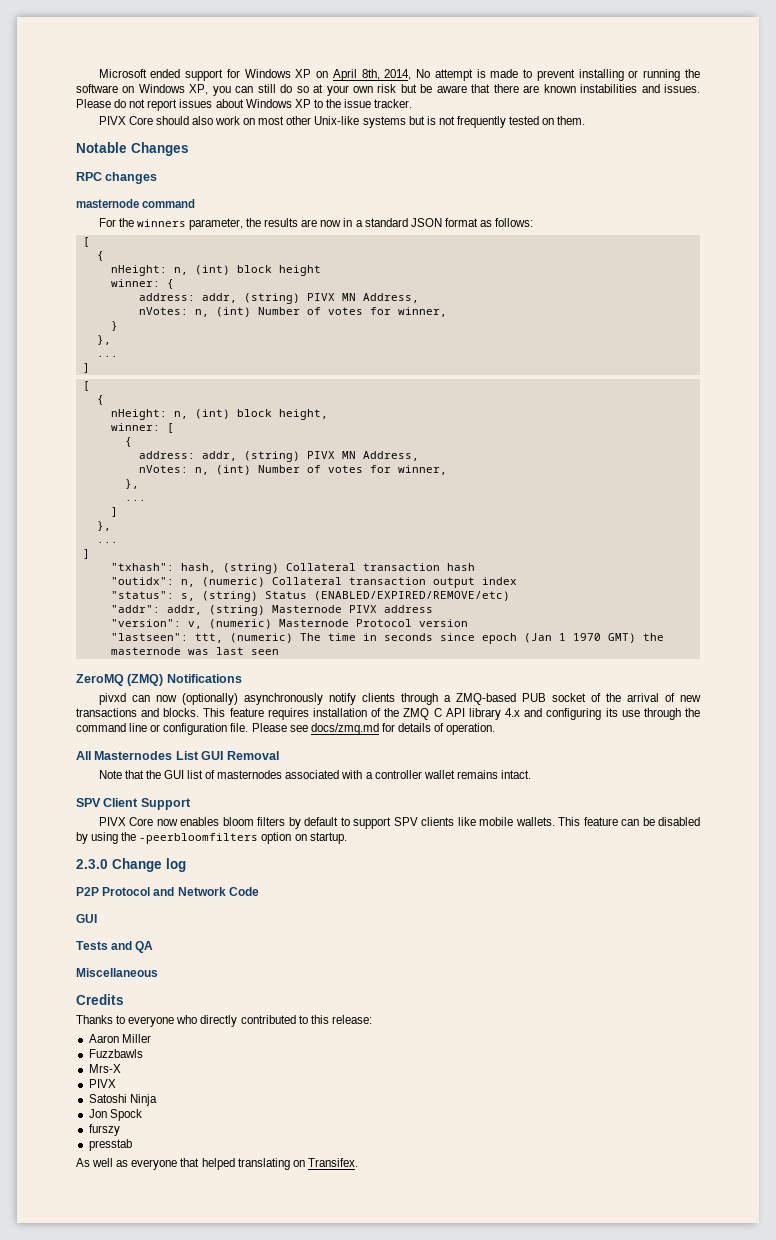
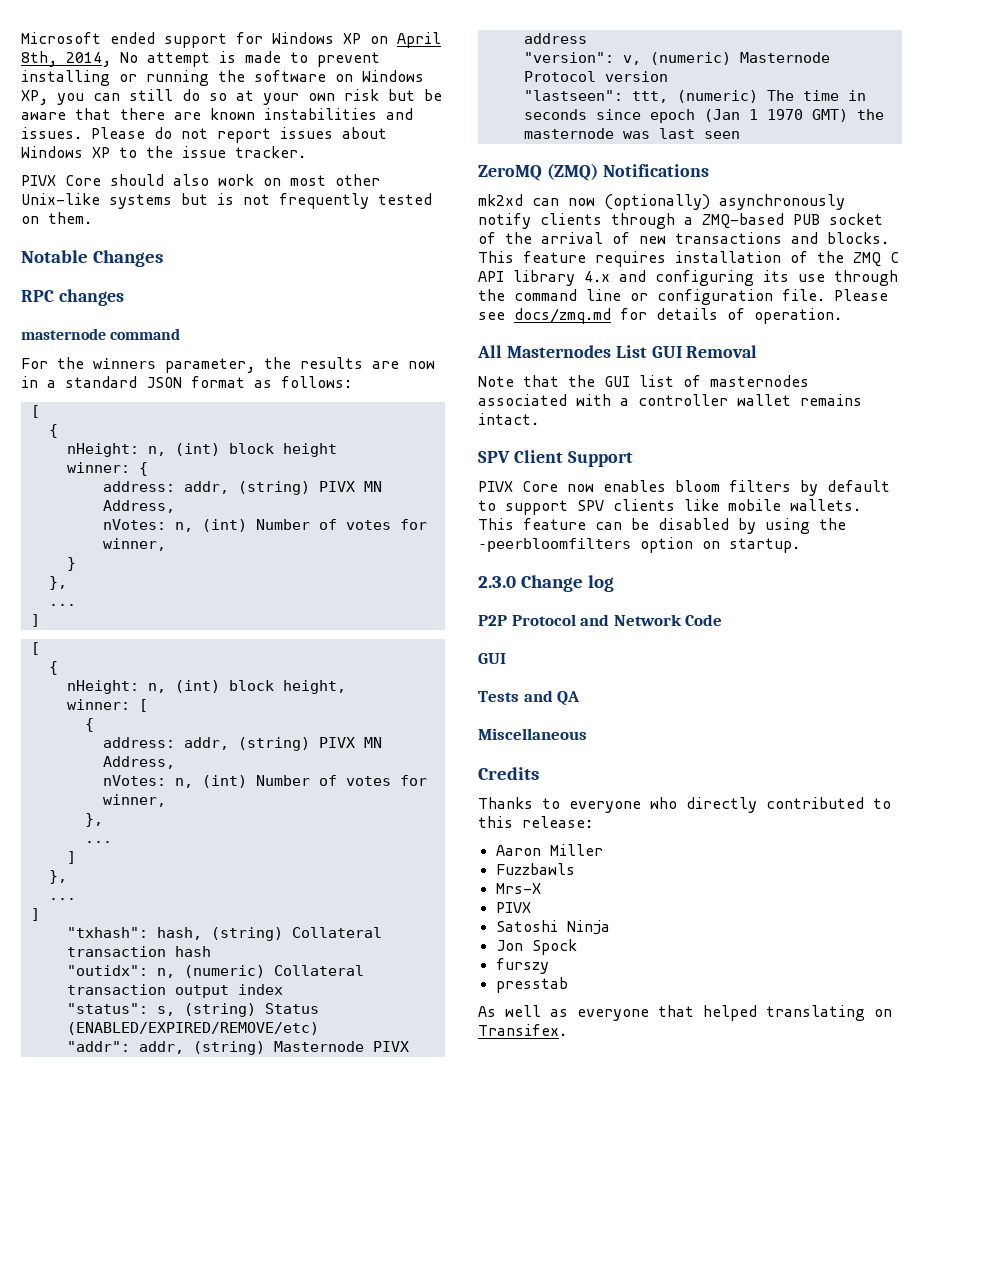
[98,693,126,705] pivxd -> [478,194,523,206] mk2xd

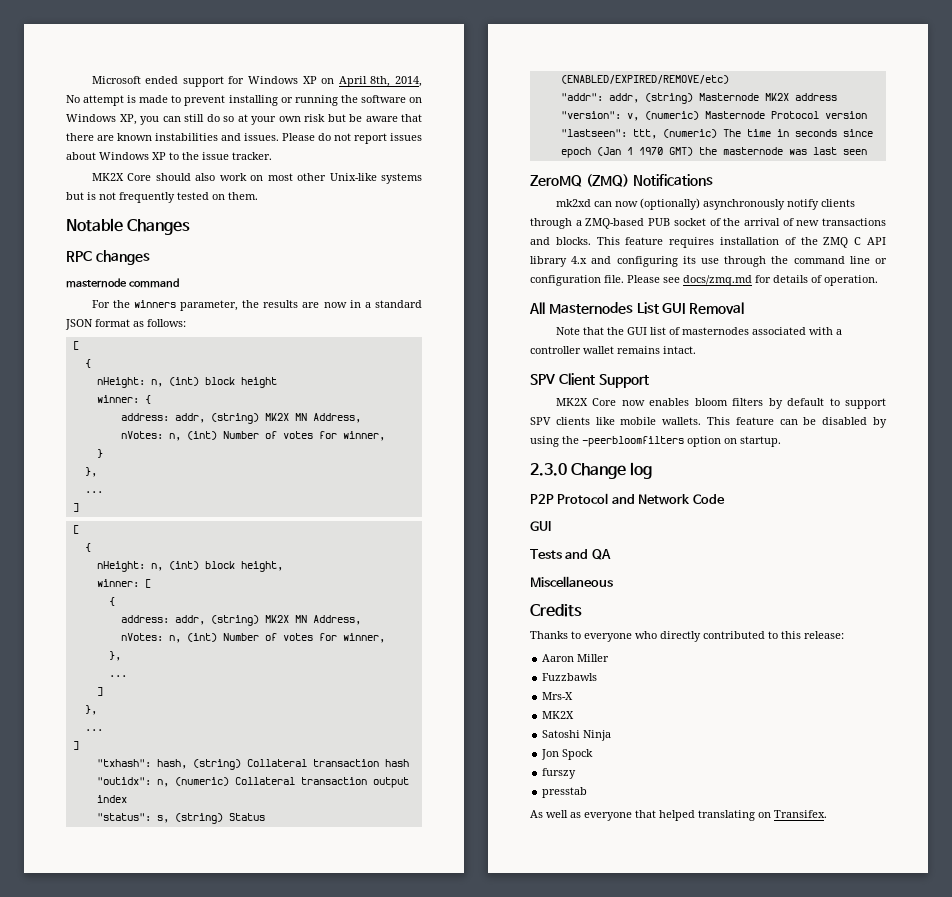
[21,175,56,186] PIVX -> [91,173,124,181] MK2X
[318,481,355,492] PIVX -> [264,413,289,421] MK2X
[318,737,355,748] PIVX -> [264,615,289,623] MK2X
[372,1041,409,1052] PIVX -> [764,93,789,101] MK2X
[478,481,513,492] PIVX -> [555,398,588,406] MK2X
[495,902,531,913] PIVX -> [542,711,575,719] MK2X

